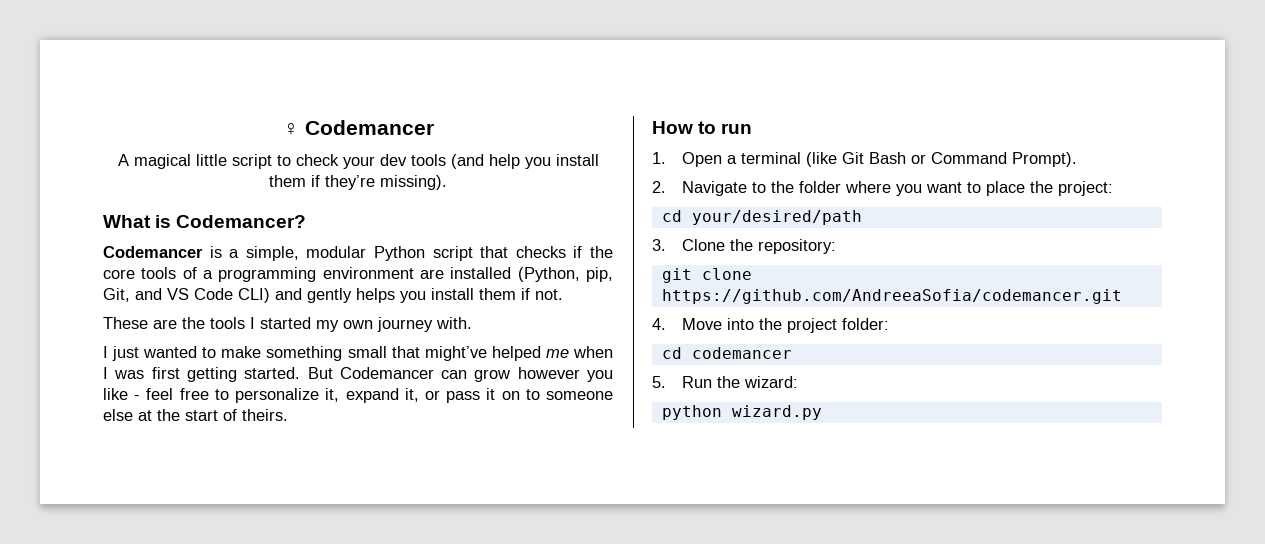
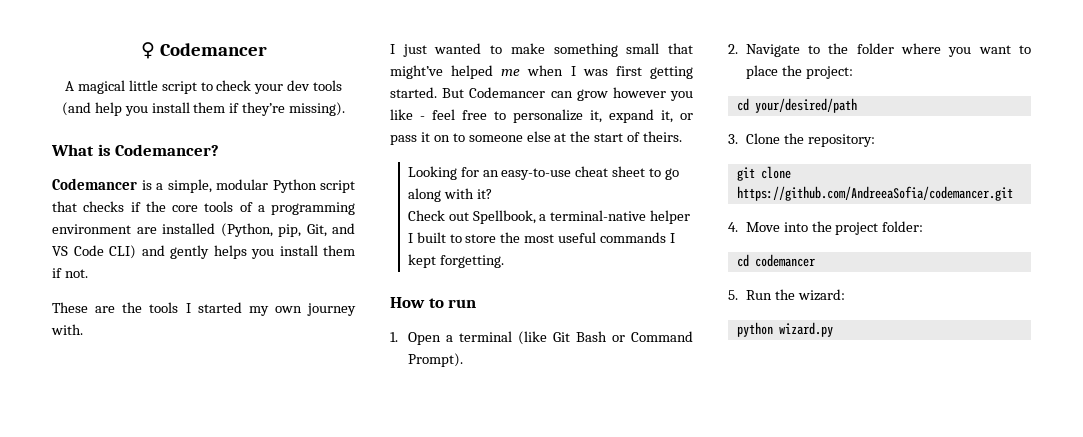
(288, 415) none -> [407,166,680,180] [407,188,492,202] [407,210,691,224] [407,232,676,243] [407,254,504,268] // Looking for an easy-to-use cheat sheet to go along with it? // Check out Spellbook, a terminal-native helper I built to store the most useful commands I kept forgetting.

